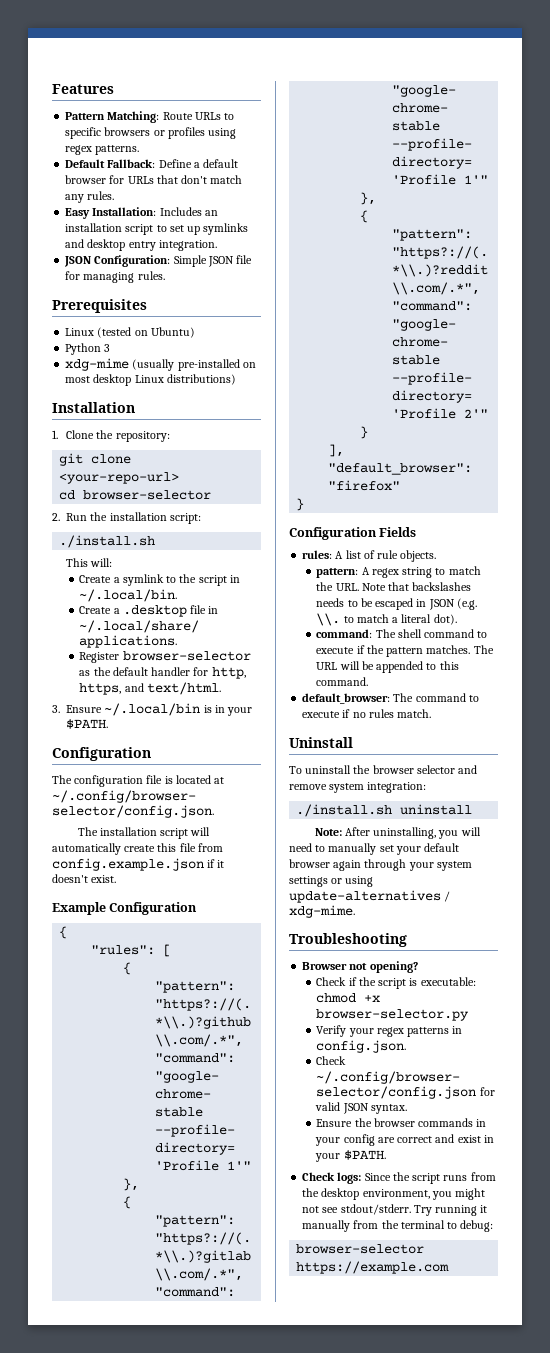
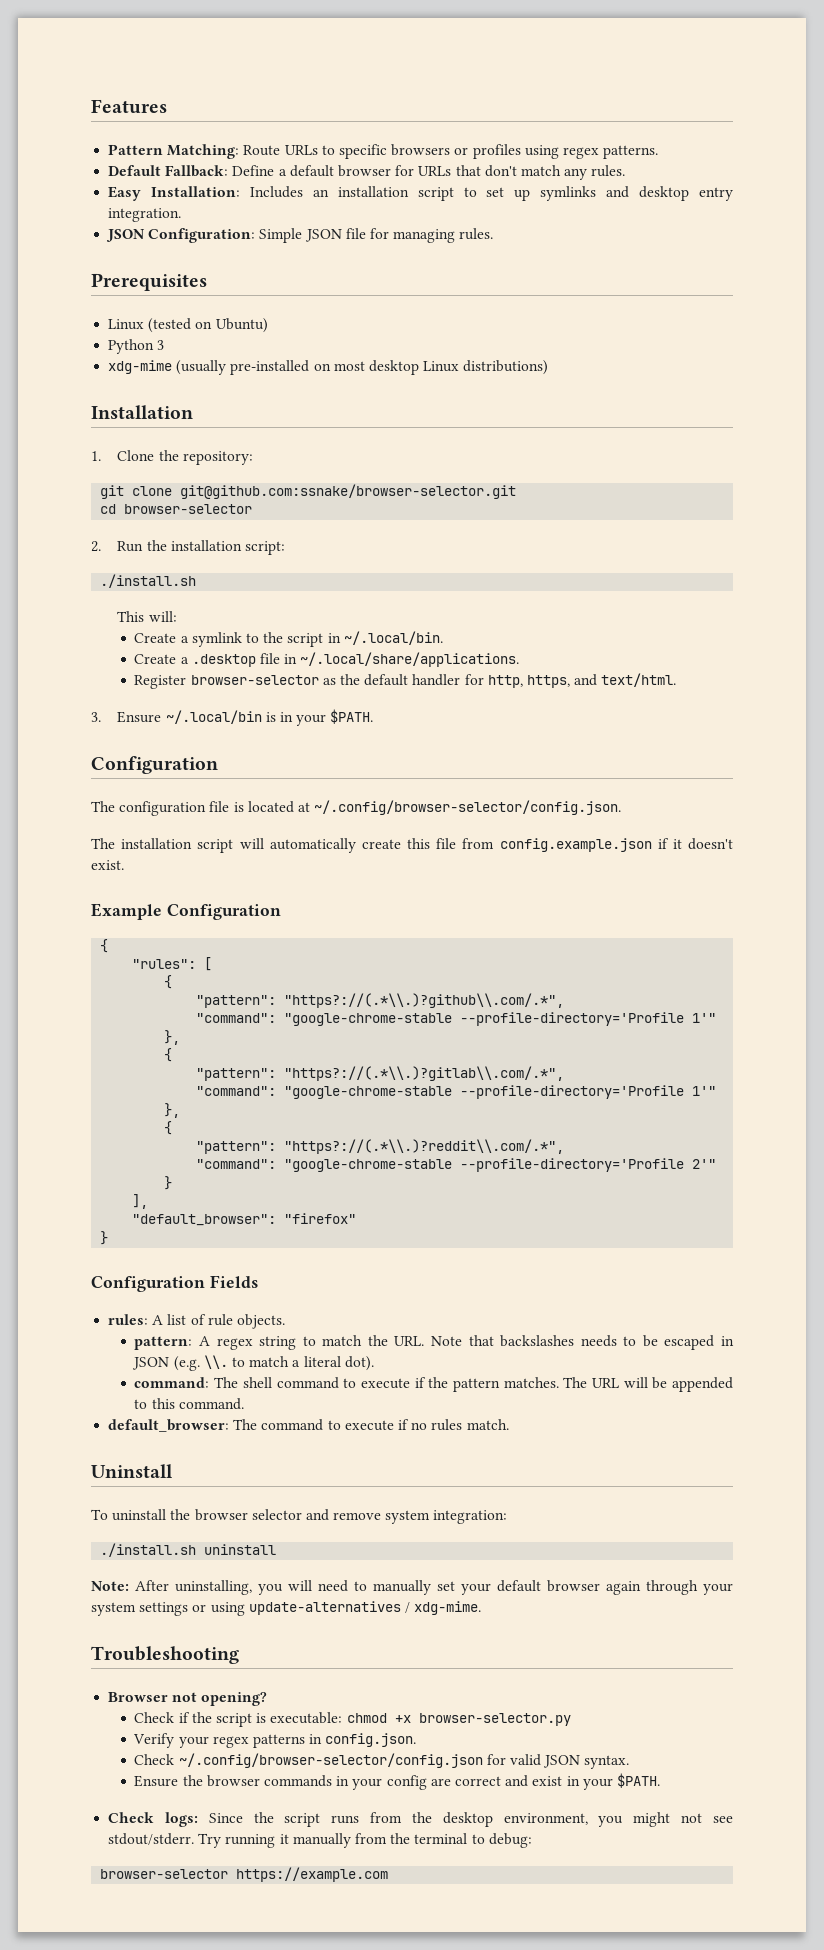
[59,472,180,484] <your-repo-url> -> [180,484,517,499] git@github.com:ssnake/browser-selector.git

